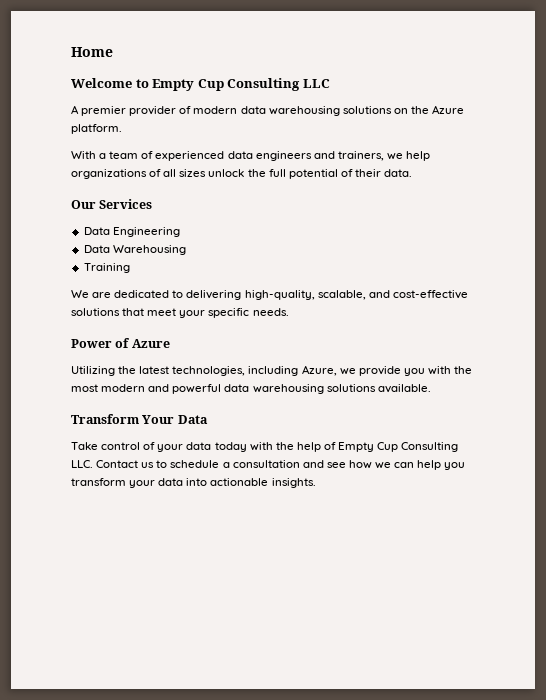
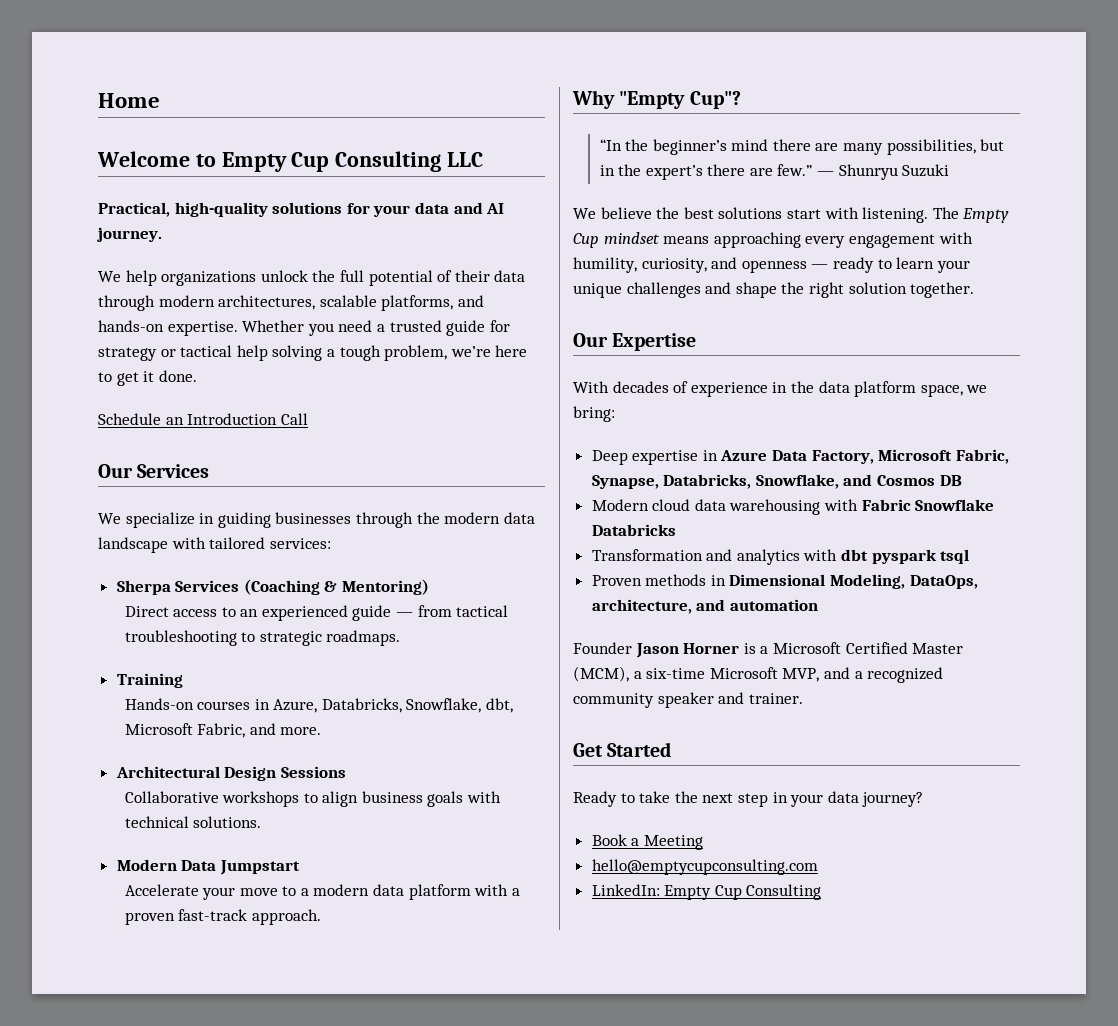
[71,105,465,116] [71,124,122,134] [71,151,431,161] [71,169,207,179] A premier provider of modern data warehousing solutions on the Azure platform. // With a team of experienced data engineers and trainers, we help organizations of all sizes -> [98,202,505,217] [97,227,162,242] [98,270,257,286] Practical, high-quality solutions for your data and AI journey. // We help organizations
[384,169,413,177] [71,199,153,209] [83,227,180,237] [83,245,186,255] [83,263,130,273] [71,290,468,300] [71,308,289,318] [71,338,170,348] [71,365,473,376] [71,384,431,394] [71,414,208,424] [71,442,459,452] [71,460,466,470] [71,478,316,488] data. // Our Services // Data Engineering // Data Warehousing // Training // We are dedicated to delivering high-quality, scalable, and cost-effective solutions that meet your specific needs. // Power of Azure // Utilizing the latest technologies, including Azure, we provide you with the most modern and powerful data warehousing solutions available. // Transform Your Data // Take control of your data today with the help of Empty Cup Consulting LLC. Contact us to schedule a consultation and see how we can help you transform your data into actionable insights. -> [494,270,526,282] [98,295,484,311] [98,320,510,336] [98,345,528,361] [98,370,197,386] [98,413,308,425] [98,464,210,478] [98,512,535,528] [98,537,331,553] [116,579,430,595] [124,605,509,621] [124,630,401,646] [116,673,183,688] [124,698,514,713] [124,723,322,738] [115,766,346,781] [124,791,502,807] [124,816,262,828] [116,859,300,875] [124,884,520,900] [124,909,321,925] [572,90,741,109] [599,139,1005,155] [599,164,950,180] [573,207,1010,223] [573,232,973,248] [573,257,970,273] [573,282,975,298] [573,333,697,351] [573,381,988,397] [573,406,615,422] [591,449,1009,465] [591,474,962,489] [591,499,995,515] [591,524,676,536] [591,549,970,565] [591,574,978,589] [591,599,818,614] [573,642,964,658] [573,666,944,683] [573,692,803,708] [573,742,672,757] [573,791,924,807] [591,834,703,850] [591,859,818,875] [591,884,822,900] data through modern architectures, scalable platforms, and hands-on expertise. Whether you need a trusted guide for strategy or tactical help solving a tough problem, we’re here to get it done. // Schedule an Introduction Call // Our Services // We specialize in guiding businesses through the modern data landscape with tailored services: // Sherpa Services (Coaching & Mentoring) // Direct access to an experienced guide — from tactical troubleshooting to strategic roadmaps. // Training // Hands-on courses in Azure, Databricks, Snowflake, dbt, Microsoft Fabric, and more. // Architectural Design Sessions // Collaborative workshops to align business goals with technical solutions. // Modern Data Jumpstart // Accelerate your move to a modern data platform with a proven fast-track approach. // Why "Empty Cup"? // “In the beginner’s mind there are many possibilities, but in the expert’s there are few.” — Shunryu Suzuki // We believe the best solutions start with listening. The Empty Cup mindset means approaching every engagement with humility, curiosity, and openness — ready to learn your unique challenges and shape the right solution together. // Our Expertise // With decades of experience in the data platform space, we bring: // Deep expertise in Azure Data Factory, Microsoft Fabric, Synapse, Databricks, Snowflake, and Cosmos DB // Modern cloud data warehousing with Fabric Snowflake Databricks // Transformation and analytics with dbt pyspark tsql // Proven methods in Dimensional Modeling, DataOps, architecture, and automation // Founder Jason Horner is a Microsoft Certified Master (MCM), a six-time Microsoft MVP, and a recognized community speaker and trainer. // Get Started // Ready to take the next step in your data journey? // Book a Meeting // hello@emptycupconsulting.com // LinkedIn: Empty Cup Consulting

